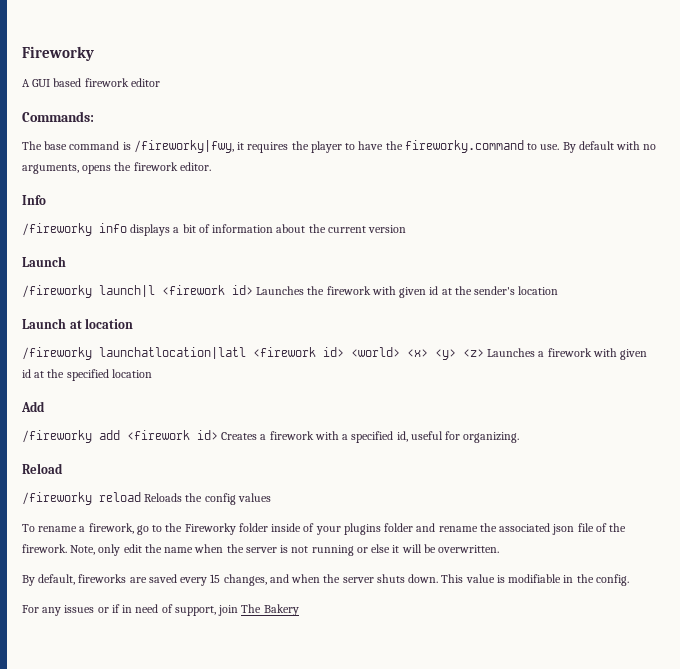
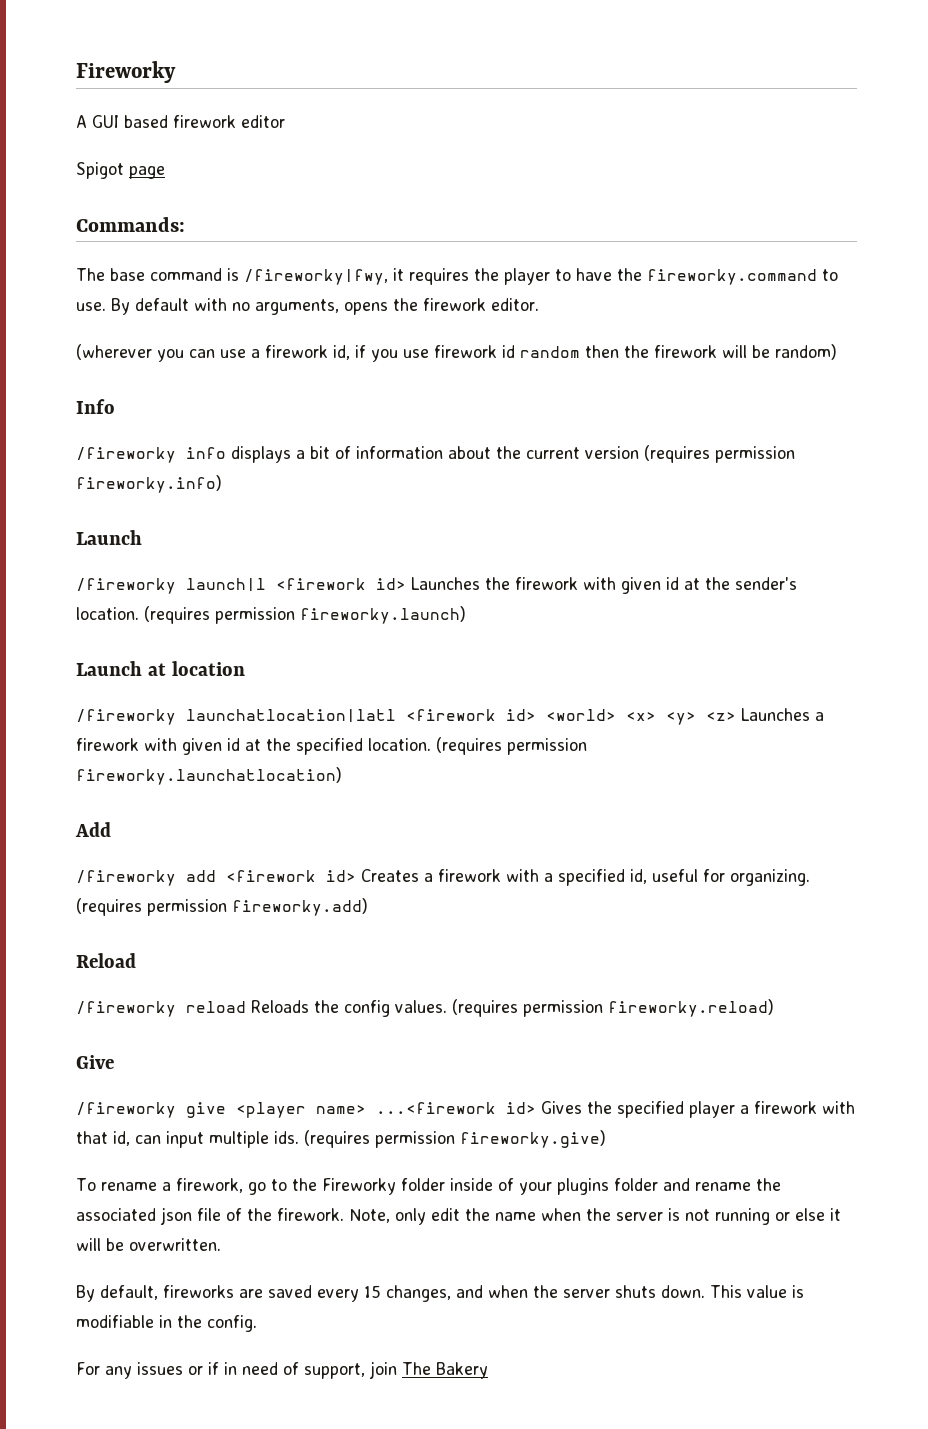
(160, 82) none -> [76,162,165,179] // Spigot page
(211, 166) none -> [76,344,837,362] // (wherever you can use a firework id, if you use firework id random then the firework will be random)
(407, 229) none -> [644,445,795,463] [76,475,222,493] (requires permission fireworky.info)
[518,286,559,295] location -> [76,606,466,624] location. (requires permission fireworky.launch)
[111,369,152,378] location -> [368,737,587,755] [76,767,342,785] location. (requires permission fireworky.launchatlocation)
(520, 437) none -> [76,898,368,916] (requires permission fireworky.add)
[237,493,271,502] values -> [395,999,774,1017] [76,1055,114,1069] [76,1101,855,1118] [76,1130,606,1148] values. (requires permission fireworky.reload) // Give // /fireworky give <player name> ...<firework id> Gives the specified player a firework with that id, can input multiple ids. (requires permission fireworky.give)

